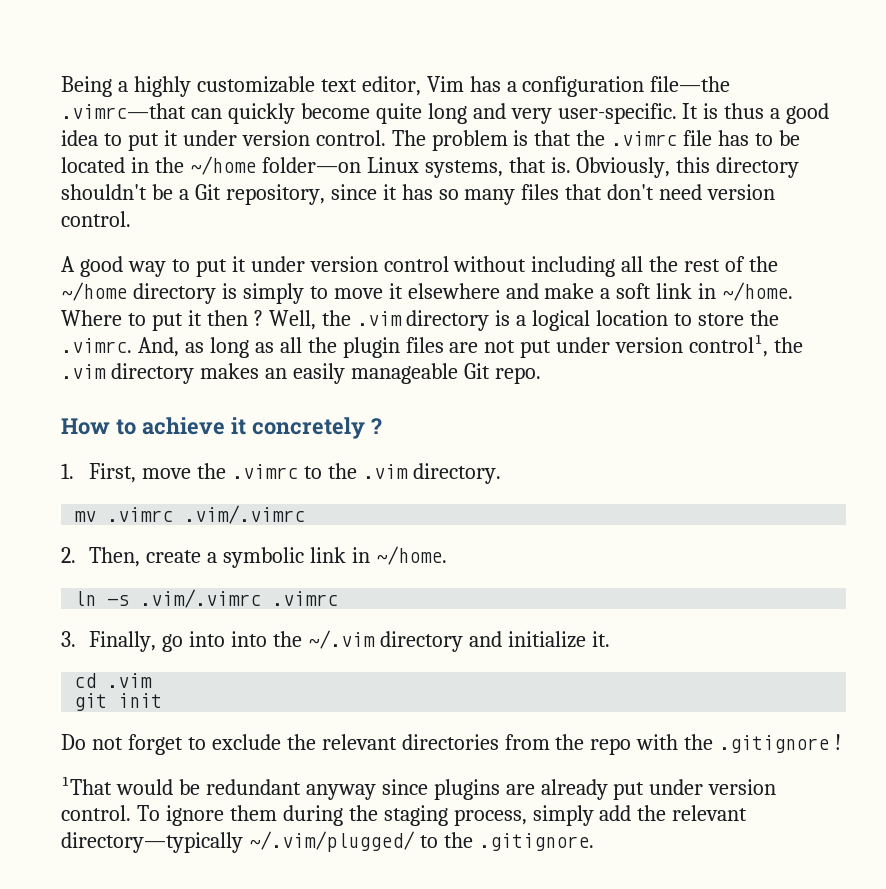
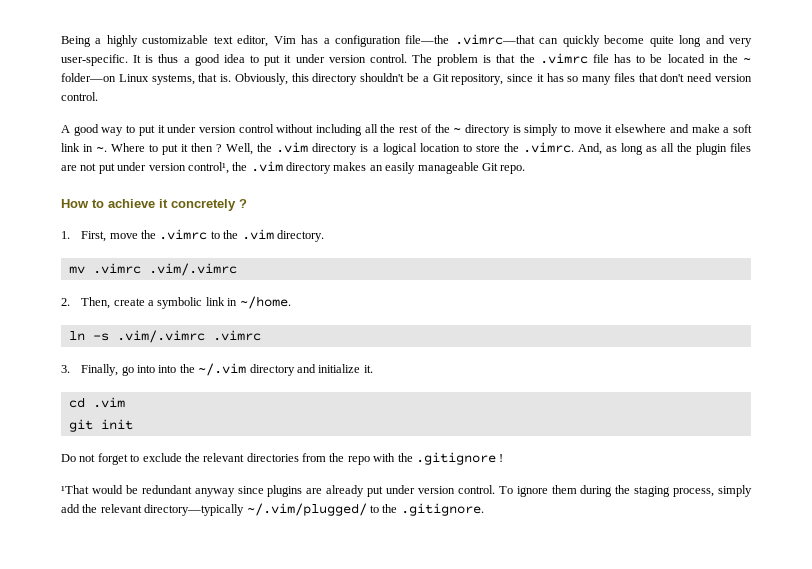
[189,156,256,175] ~/home -> [743,57,752,63] ~
[61,282,127,301] ~/home -> [453,127,462,133] ~
[722,282,794,301] ~/home. -> [96,146,108,152] ~.

